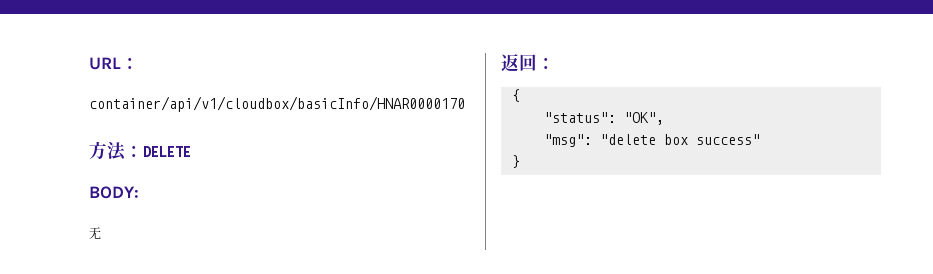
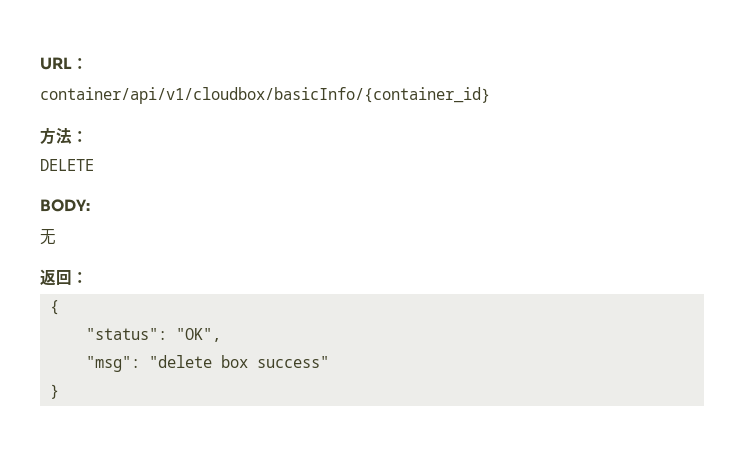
[89,96,465,112] container/api/v1/cloudbox/basicInfo/HNAR0000170 -> [40,87,490,104] container/api/v1/cloudbox/basicInfo/{container_id}
(143, 151) none -> (88, 136) //

